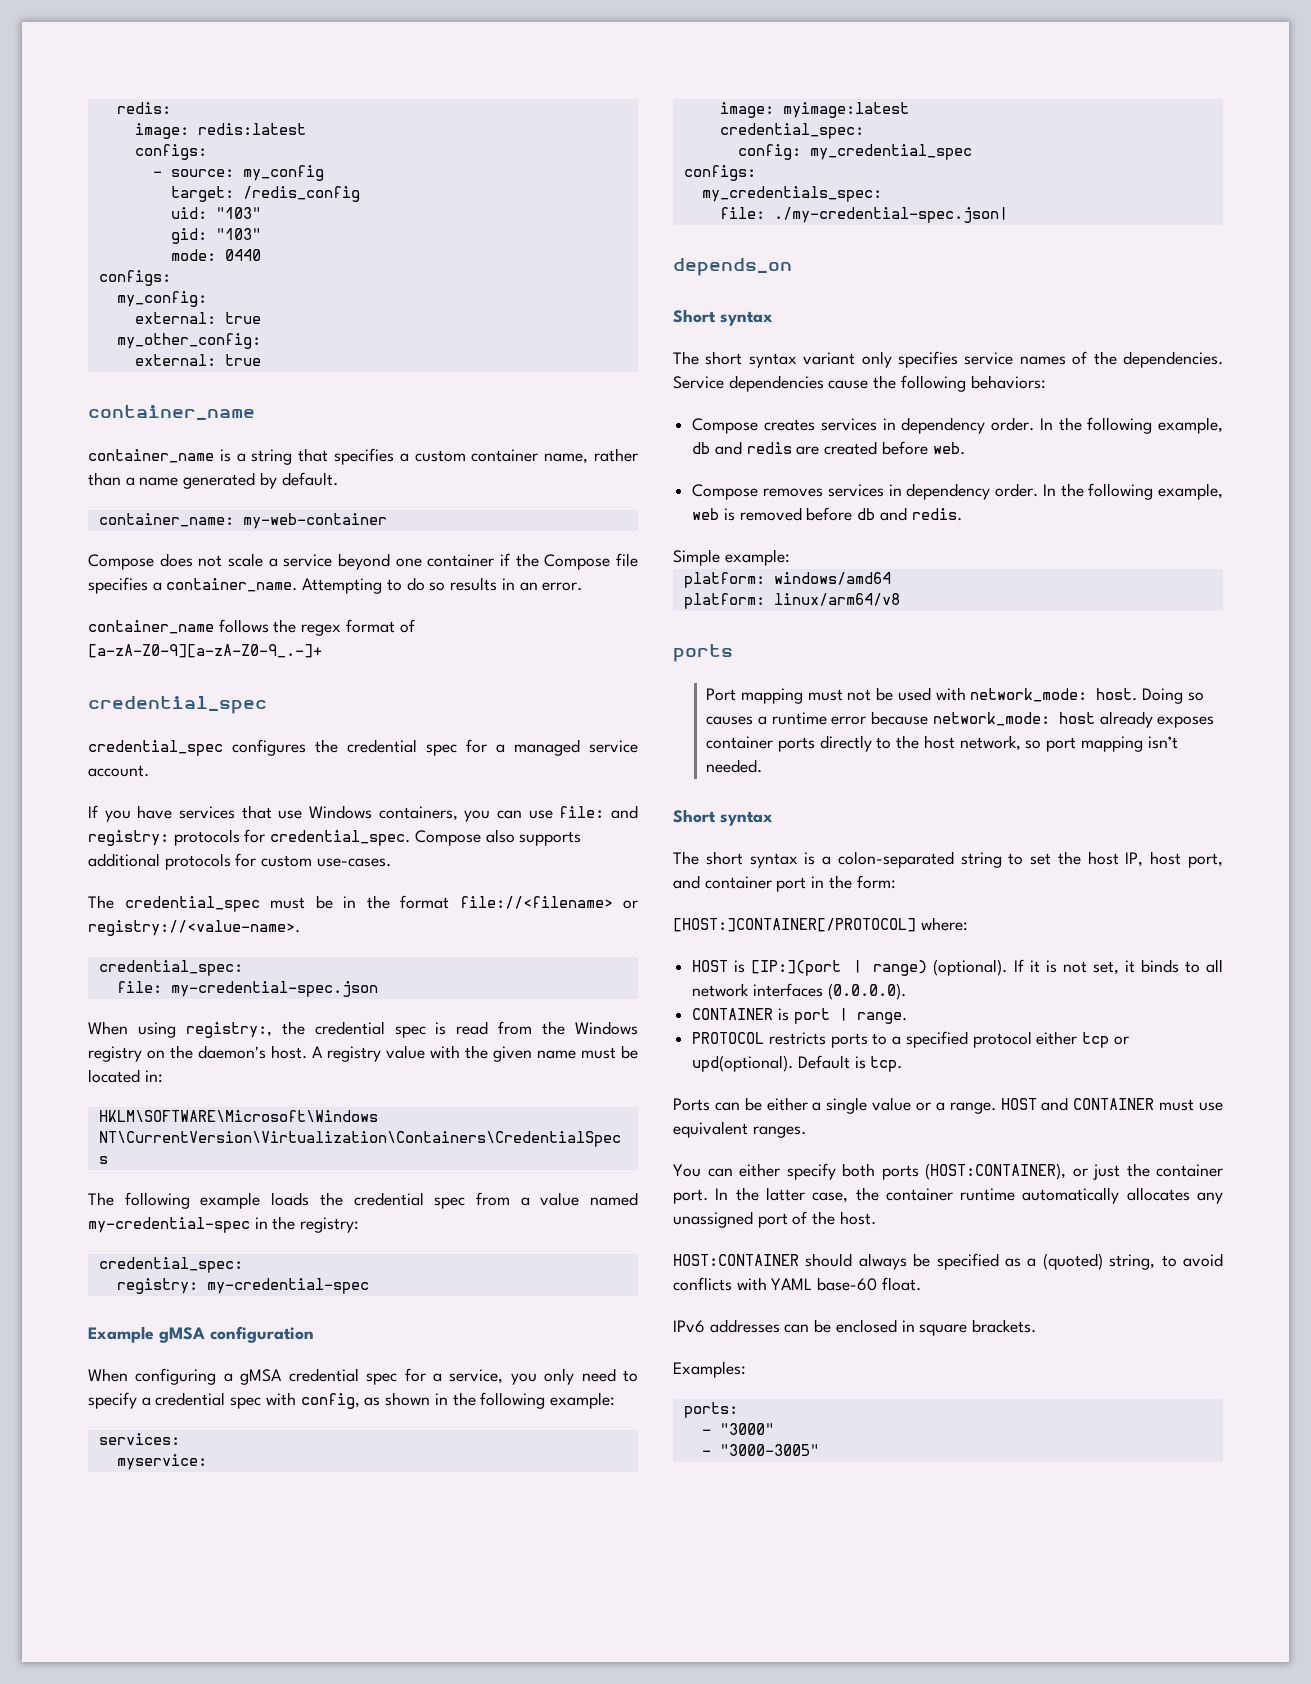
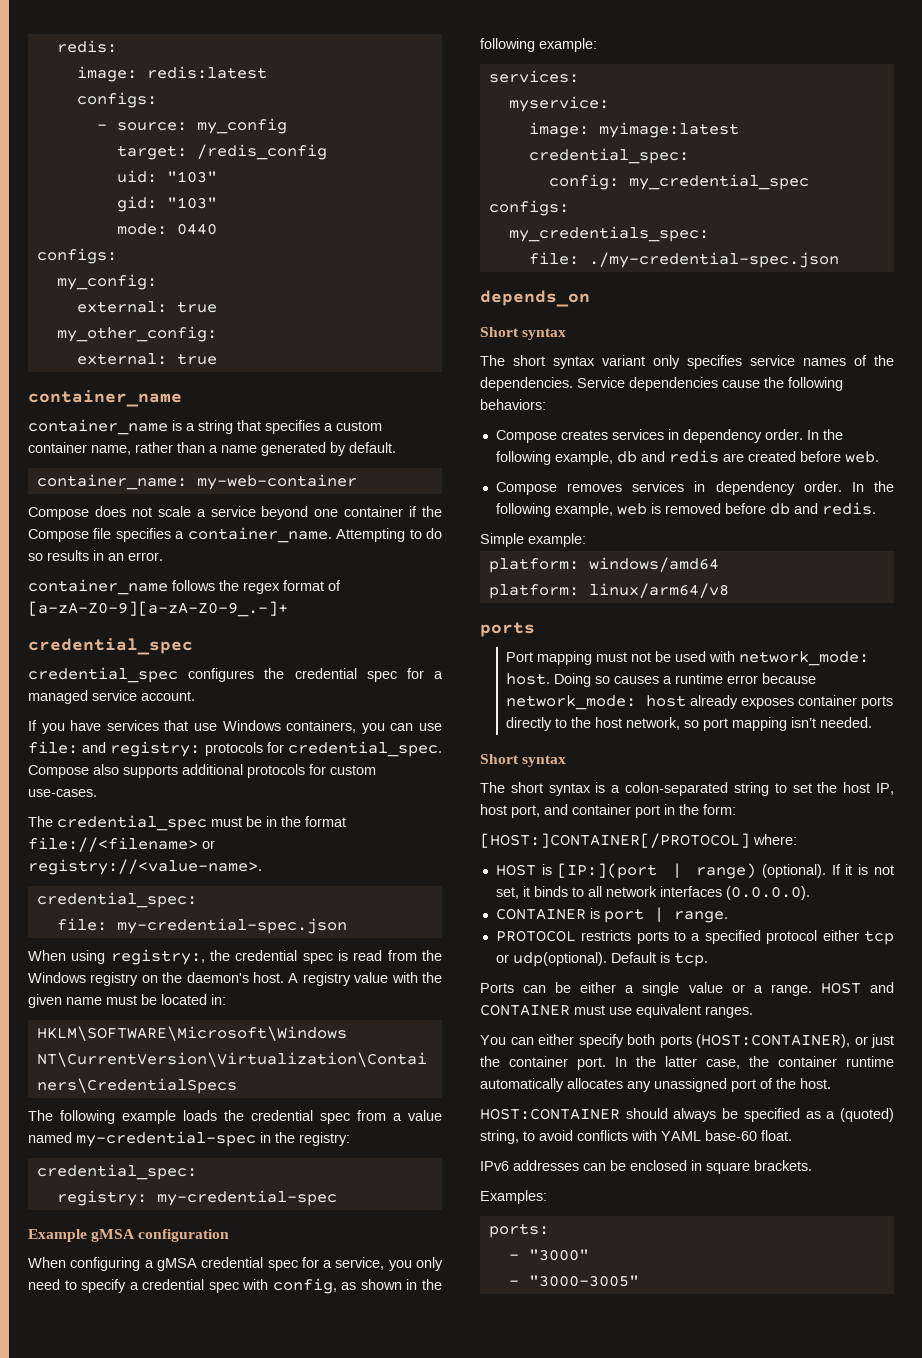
[773,207,1008,223] ./my-credential-spec.json| -> [588,252,839,268] ./my-credential-spec.json
[692,1055,794,1072] upd(optional). -> [512,952,607,967] udp(optional).

